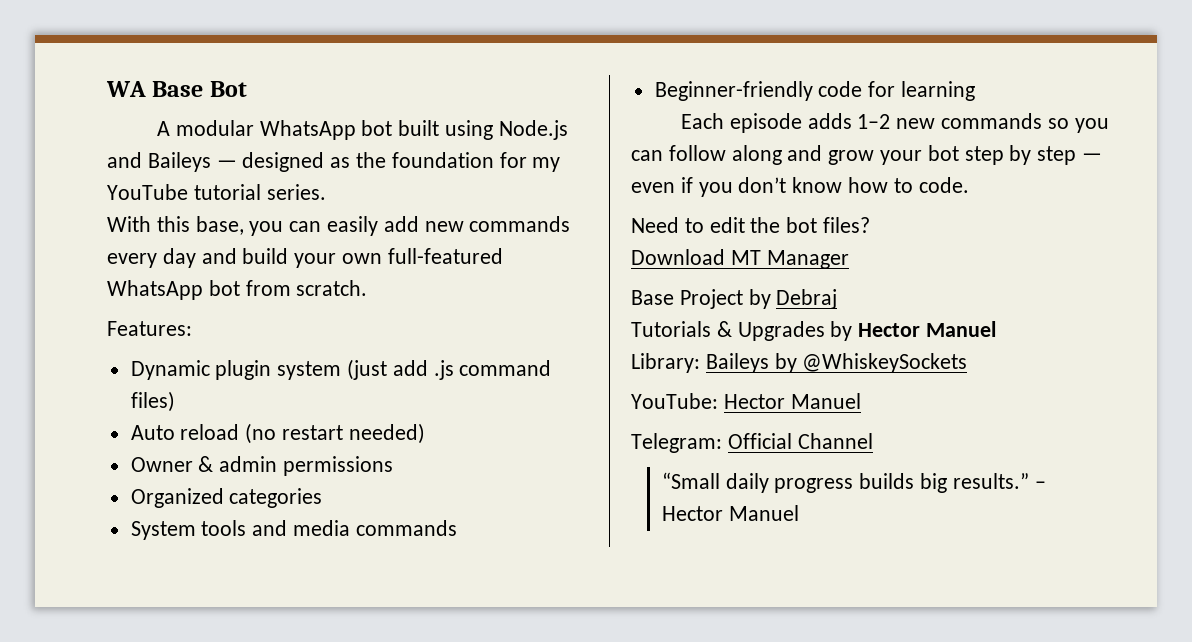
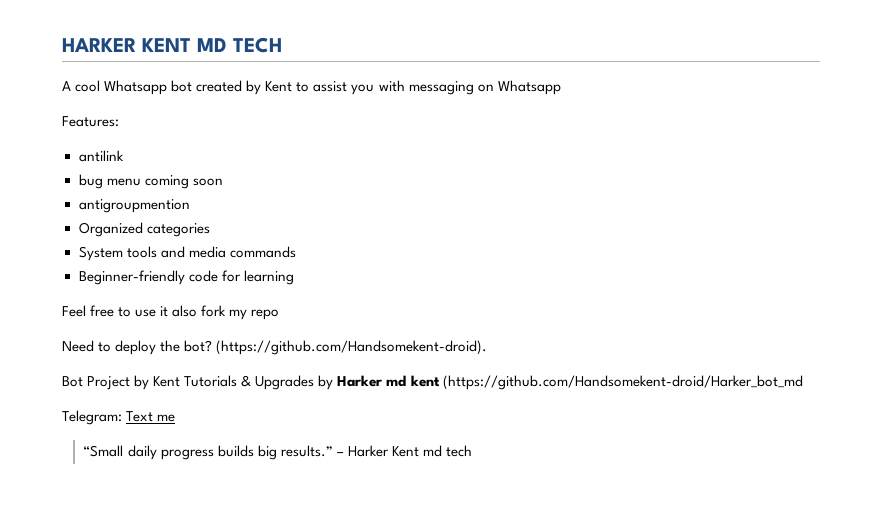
[106,81,247,97] [156,120,568,140] [107,152,561,172] [107,184,326,200] [107,216,571,236] [107,248,503,268] [107,280,368,300] [107,321,192,336] [130,359,552,380] [130,391,175,412] [130,423,425,444] [130,456,394,476] WA Base Bot // A modular WhatsApp bot built using Node.js and Baileys — designed as the foundation for my YouTube tutorial series. // With this base, you can easily add new commands every day and build your own full-featured WhatsApp bot from scratch. // Features: // Dynamic plugin system (just add .js command files) // Auto reload (no restart needed) // Owner & admin permissions -> [62,37,282,53] [62,80,561,95] [62,116,119,127] [78,150,124,162] [78,174,223,189] [78,199,190,213] HARKER KENT MD TECH // A cool Whatsapp bot created by Kent to assist you with messaging on Whatsapp // Features: // antilink // bug menu coming soon // antigroupmention
[680,113,1109,133] [631,145,1103,165] [631,177,969,197] [631,217,871,233] [631,249,849,269] [631,290,674,305] Each episode adds 1–2 new commands so you can follow along and grow your bot step by step — even if you don’t know how to code. // Need to edit the bot files? // Download MT Manager // Base -> [62,305,280,320] [62,340,488,355] [62,376,83,387] Feel free to use it also fork my repo // Need to deploy the bot? (https://github.com/Handsomekent-droid). // Bot
[776,289,838,309] Debraj // -> [153,376,181,387] Kent
[858,321,997,337] [631,353,968,373] [631,393,861,409] Hector Manuel // Library: Baileys by @WhiskeySockets // YouTube: Hector Manuel -> [337,375,803,390] Harker md kent (https://github.com/Handsomekent-droid/Harker_bot_md
[727,433,873,449] Official Channel -> [126,411,176,422] Text me
[661,505,799,521] Hector Manuel -> [347,445,472,457] Harker Kent md tech

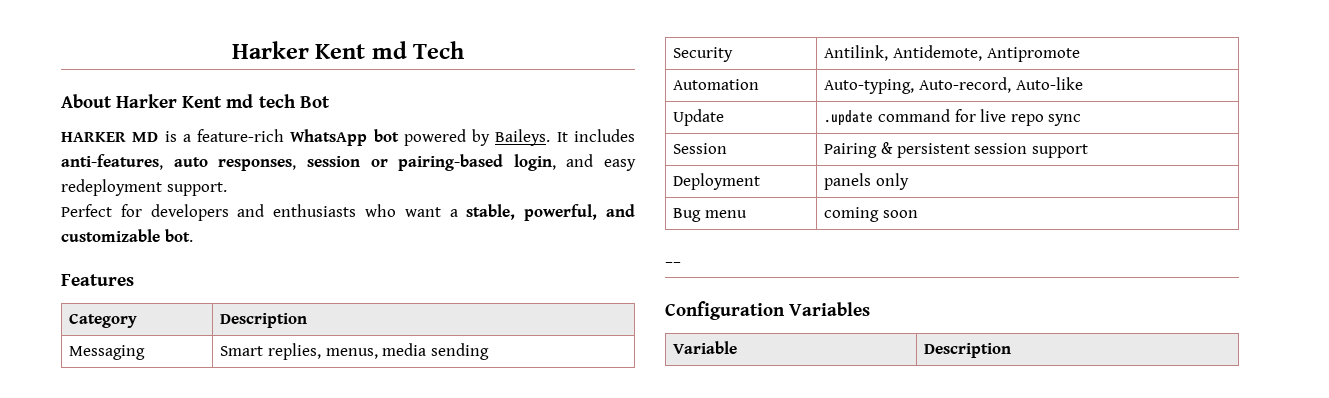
[62,37,282,53] [62,80,561,95] [62,116,119,127] [78,150,124,162] [78,174,223,189] [78,199,190,213] [78,222,210,237] [78,246,296,261] [78,270,294,285] [62,305,280,320] [62,340,488,355] [62,375,803,390] [62,410,176,425] [83,445,472,460] HARKER KENT MD TECH // A cool Whatsapp bot created by Kent to assist you with messaging on Whatsapp // Features: // antilink // bug menu coming soon // antigroupmention // Organized categories // System tools and media commands // Beginner-friendly code for learning // Feel free to use it also fork my repo // Need to deploy the bot? (https://github.com/Handsomekent-droid). // Bot Project by Kent Tutorials & Upgrades by Harker md kent (https://github.com/Handsomekent-droid/Harker_bot_md // Telegram: Text me // “Small daily progress builds big results.” – Harker Kent md tech -> [231,41,465,59] [61,94,330,108] [61,129,635,146] [61,154,636,171] [61,179,227,196] [61,204,635,221] [61,229,193,242] [61,274,134,286] [69,313,138,328] [220,313,308,328] [69,345,146,360] [220,343,489,360] [673,47,734,62] [824,45,1080,62] [673,79,760,90] [824,77,1083,94] [673,109,725,126] [824,109,1082,126] [673,143,728,154] [824,142,1088,158] [673,173,761,190] [824,173,909,190] [673,208,747,222] [824,207,918,222] [665,262,681,268] [665,301,871,320] [673,341,738,354] [924,343,1012,358] Harker Kent md Tech // About Harker Kent md tech Bot // HARKER MD is a feature-rich WhatsApp bot powered by Baileys. It includes anti-features, auto responses, session or pairing-based login, and easy redeployment support. // Perfect for developers and enthusiasts who want a stable, powerful, and customizable bot. // Features // Category | Description // Messaging | Smart replies, menus, media sending // Security | Antilink, Antidemote, Antipromote // Automation | Auto-typing, Auto-record, Auto-like // Update | .update command for live repo sync // Session | Pairing & persistent session support // Deployment | panels only // Bug menu | coming soon // -- // Configuration Variables // Variable | Description

